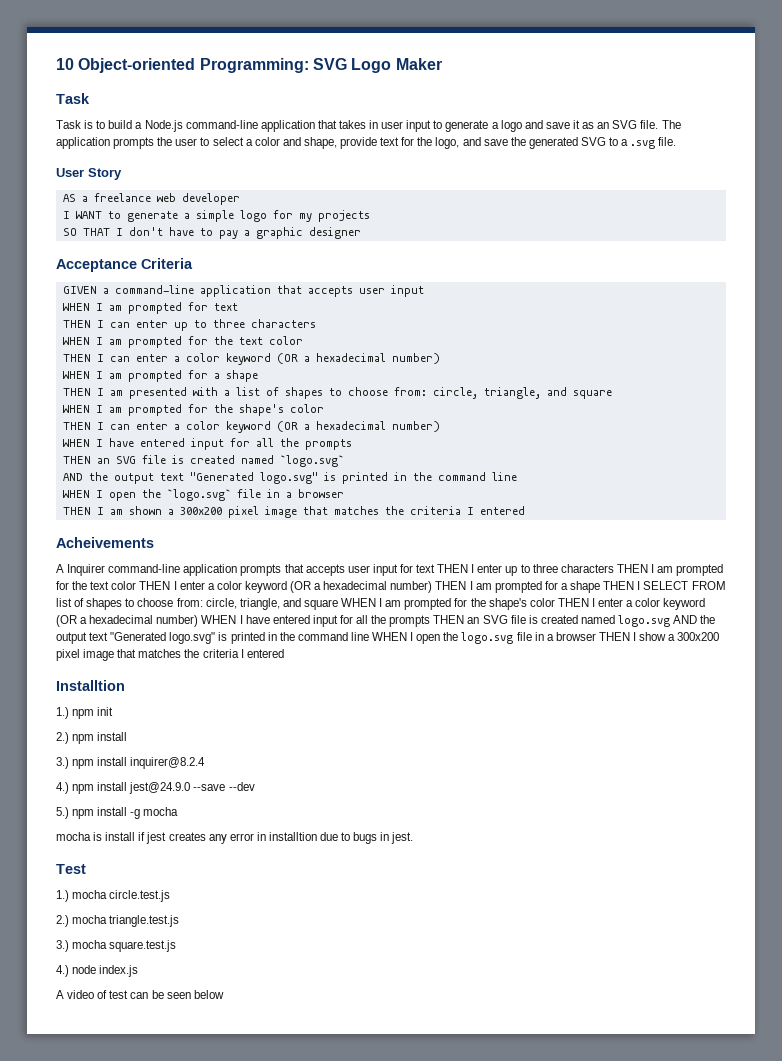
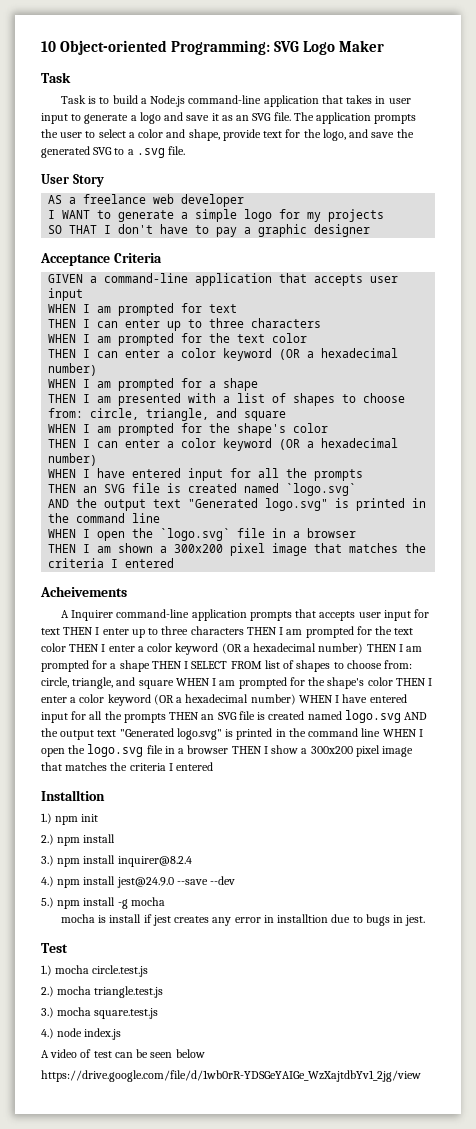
(224, 994) none -> [41,1070,421,1082] // https://drive.google.com/file/d/1wb0rR-YDSGeYAIGe_WzXajtdbYv1_2jg/view

